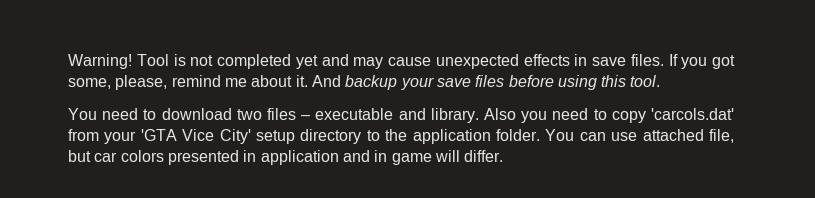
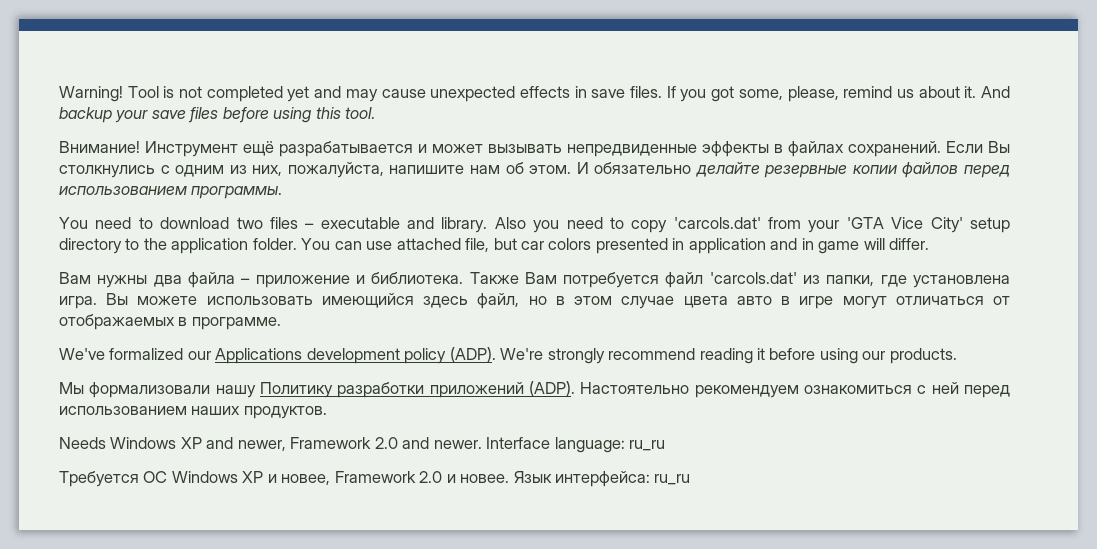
[224,78,247,87] me -> [896,89,914,98] us
(661, 81) none -> [59,141,1010,157] [59,162,1010,178] [59,186,283,199] // Внимание! Инструмент ещё разрабатывается и может вызывать непредвиденные эффекты в файлах сохранений. Если Вы столкнулись с одним из них, пожалуйста, напишите нам об этом. И обязательно делайте резервные копии файлов перед использованием программы.
(504, 156) none -> [59,272,1010,288] [59,293,1011,309] [59,314,281,330] [59,347,957,364] [59,381,1011,398] [59,406,327,419] [59,437,666,453] [59,471,691,487] // Вам нужны два файла – приложение и библиотека. Также Вам потребуется файл 'carcols.dat' из папки, где установлена игра. Вы можете использовать имеющийся здесь файл, но в этом случае цвета авто в игре могут отличаться от отображаемых в программе. // We've formalized our Applications development policy (ADP). We're strongly recommend reading it before using our products. // Мы формализовали нашу Политику разработки приложений (ADP). Настоятельно рекомендуем ознакомиться с ней перед использованием наших продуктов. // Needs Windows XP and newer, Framework 2.0 and newer. Interface language: ru_ru // Требуется ОС Windows XP и новее, Framework 2.0 и новее. Язык интерфейса: ru_ru

